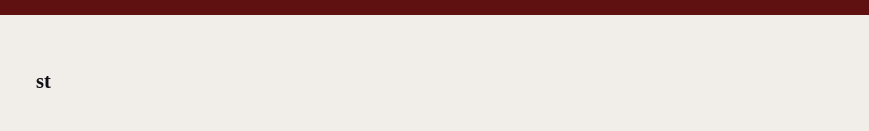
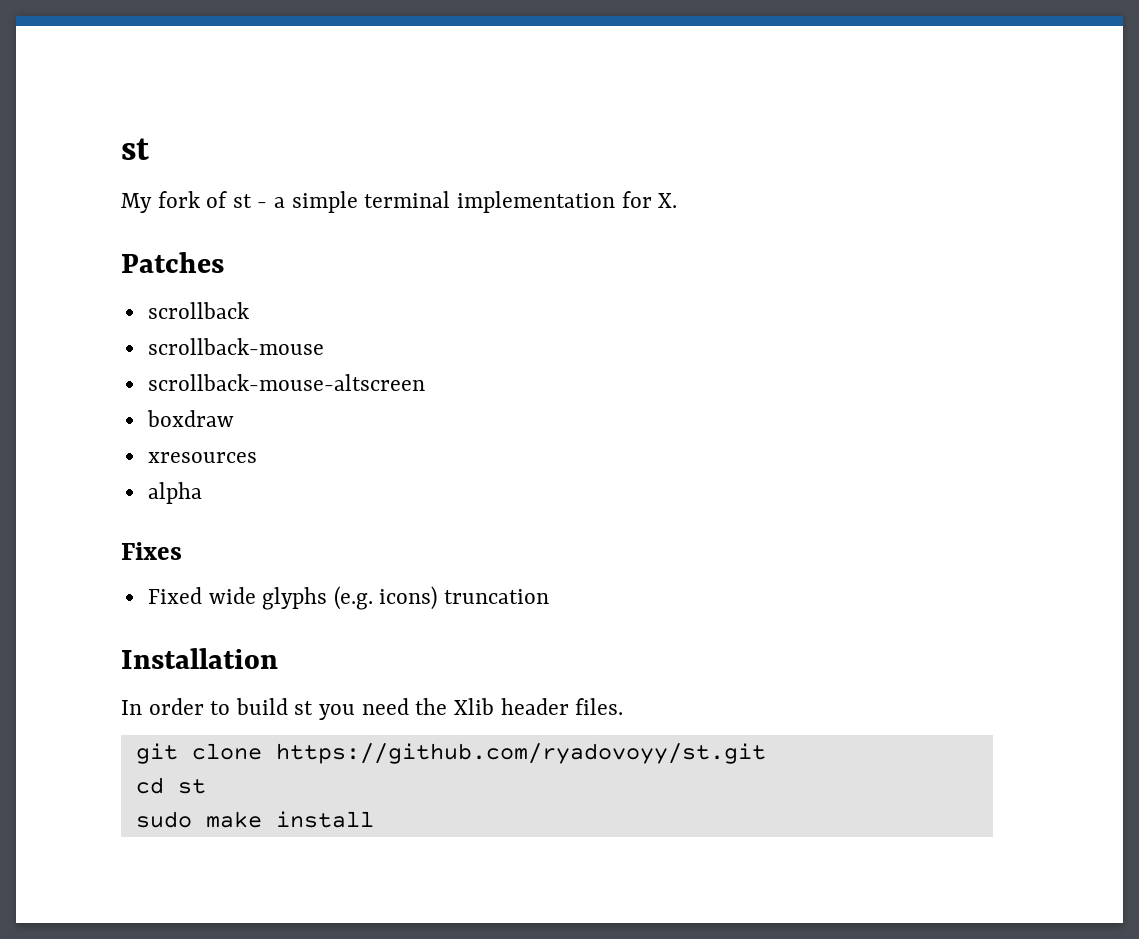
[36,76,51,88] st -> [121,138,149,160] [121,191,678,213] [121,252,224,273] [147,302,249,319] [147,338,324,355] [147,374,425,391] [146,410,234,427] [147,452,257,463] [147,482,202,504] [121,542,182,560] [147,586,550,610] [121,648,278,669] [121,698,624,720] [135,743,766,764] [135,777,206,794] [135,811,374,828] st // My fork of st - a simple terminal implementation for X. // Patches // scrollback // scrollback-mouse // scrollback-mouse-altscreen // boxdraw // xresources // alpha // Fixes // Fixed wide glyphs (e.g. icons) truncation // Installation // In order to build st you need the Xlib header files. // git clone https://github.com/ryadovoyy/st.git // cd st // sudo make install

